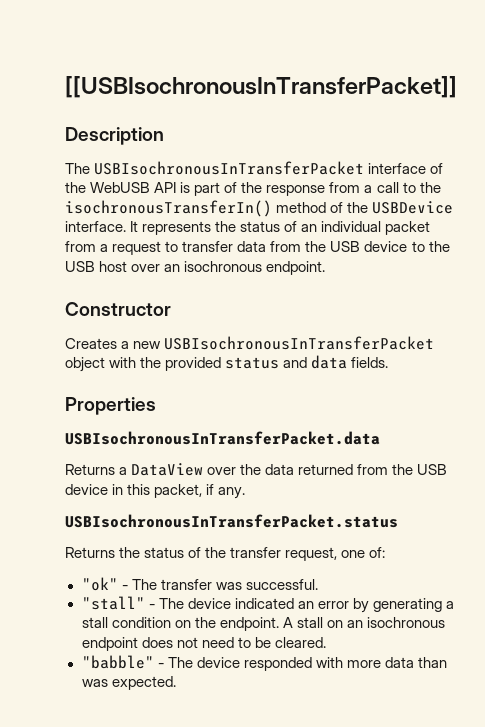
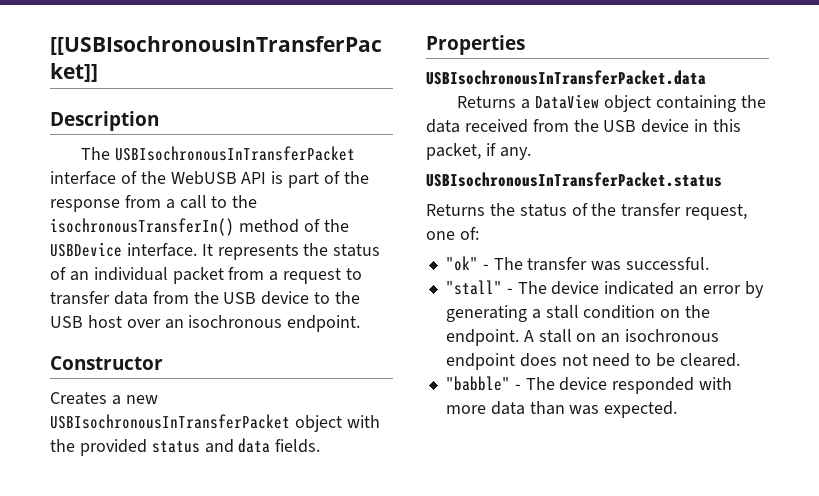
[207,467,237,475] over -> [603,95,736,112] object containing
[298,464,354,475] returned -> [464,119,528,133] received

